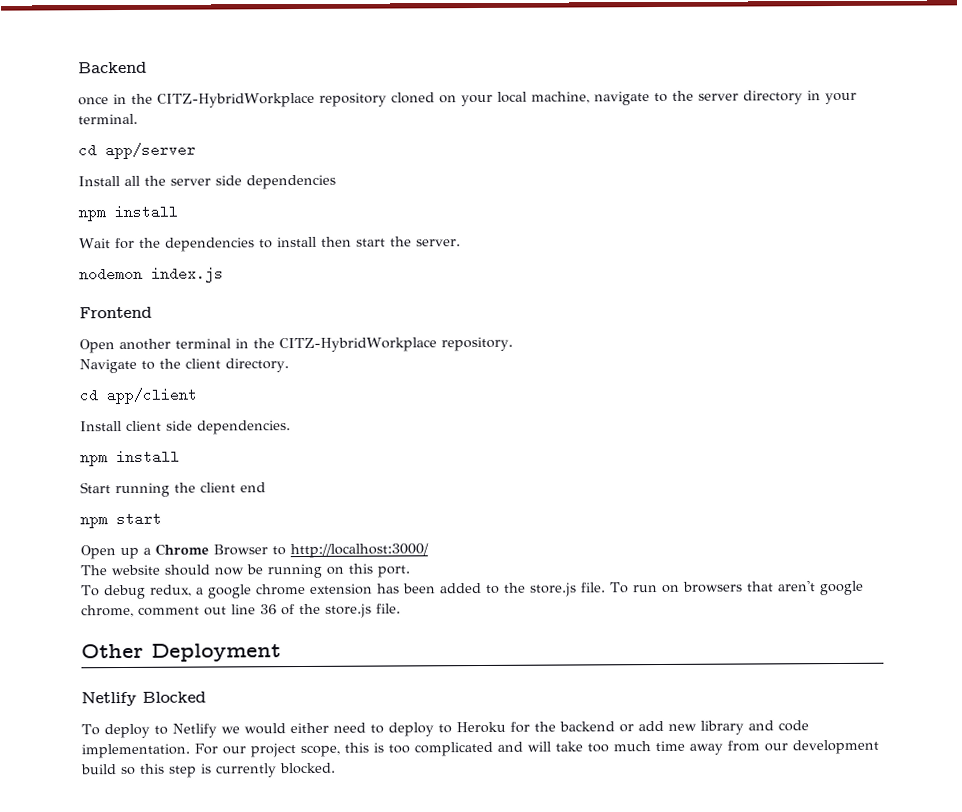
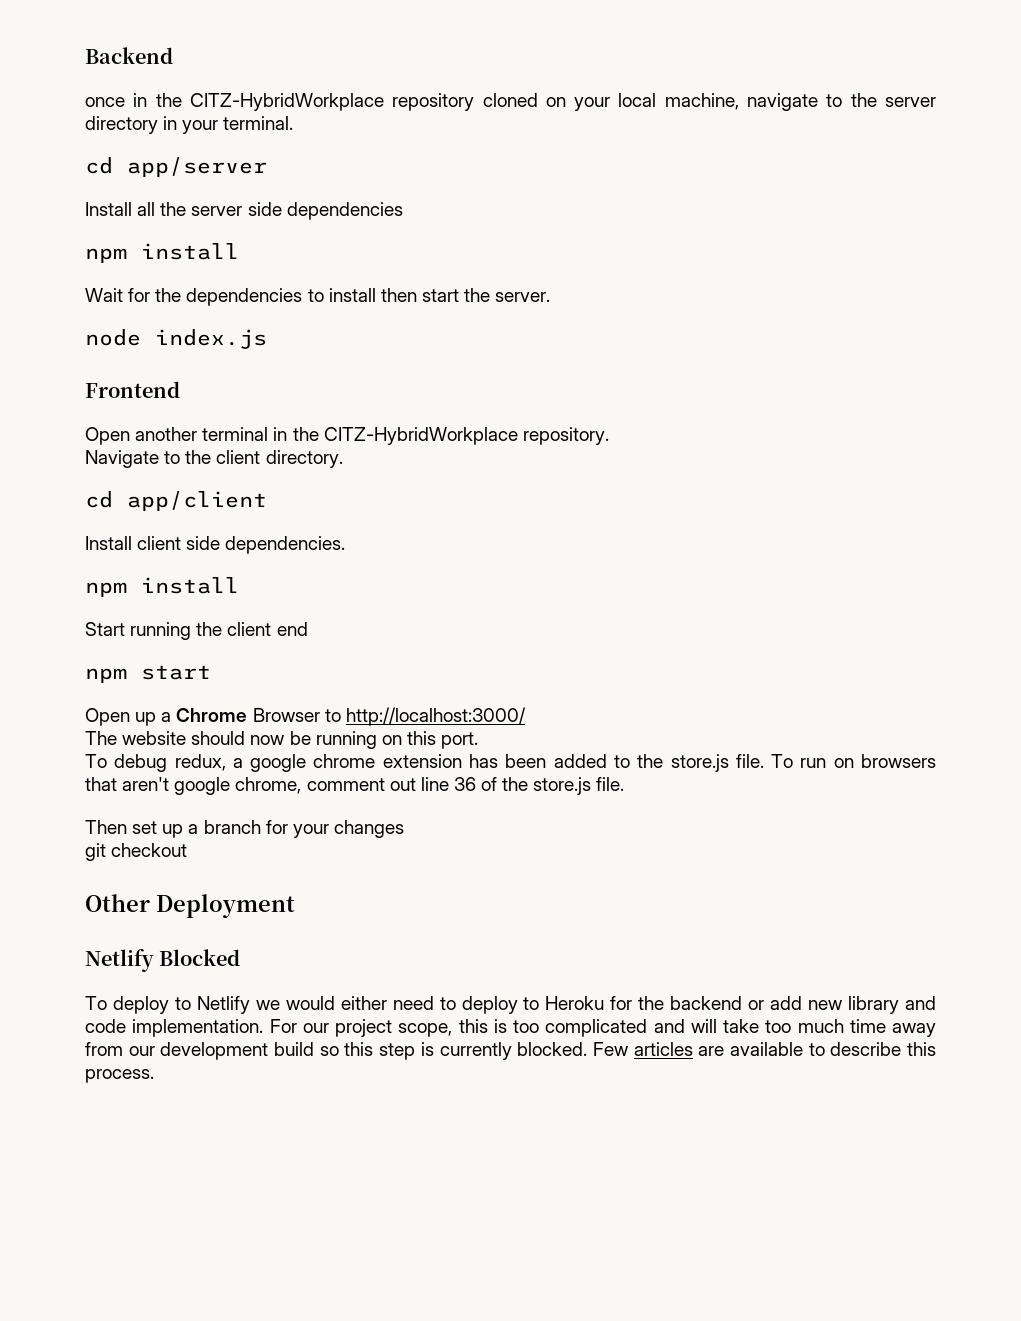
[79,266,143,282] nodemon -> [85,329,141,346] node
(401, 608) none -> [85,820,404,838] [85,843,188,861] // Then set up a branch for your changes // git checkout
(336, 768) none -> [592,1042,936,1056] [85,1069,154,1083] Few articles are available to describe this process.

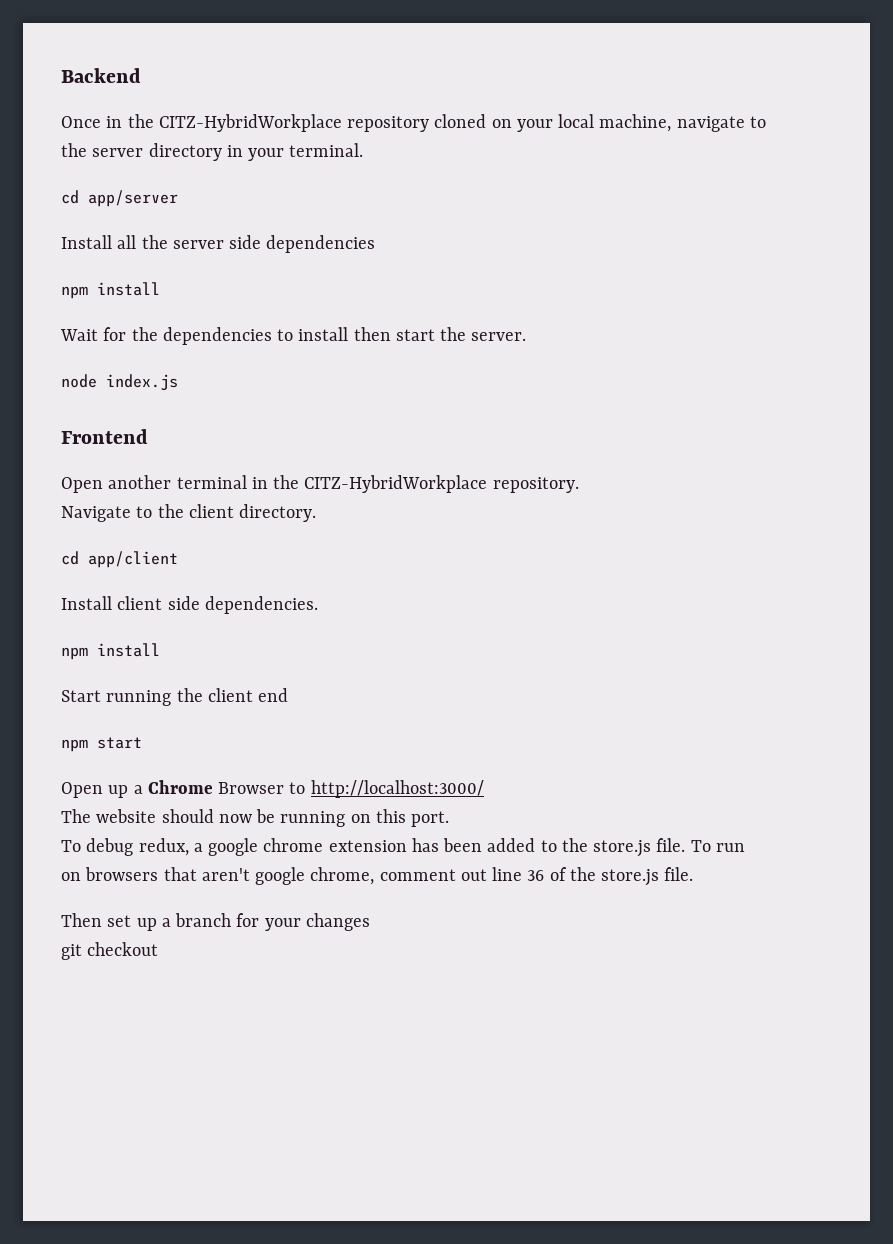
[85,97,125,107] once -> [61,116,101,128] Once
[85,894,295,918] [85,949,241,972] [85,996,936,1014] [85,1019,936,1037] [85,1042,936,1060] [85,1069,154,1083] // Other Deployment // Netlify Blocked // To deploy to Netlify we would either need to deploy to Heroku for the backend or add new library and code implementation. For our project scope, this is too complicated and will take too much time away from our development build so this step is currently blocked. Few articles are available to describe this process. -> (159, 949) none

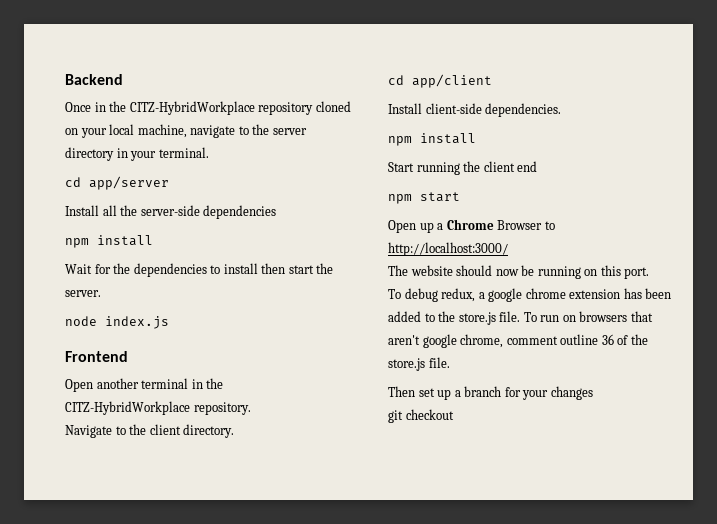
[172,235,262,249] server side -> [140,205,200,216] server-side
[117,596,200,610] client side -> [425,103,482,114] client-side
[460,867,523,881] out line -> [560,334,599,345] outline

